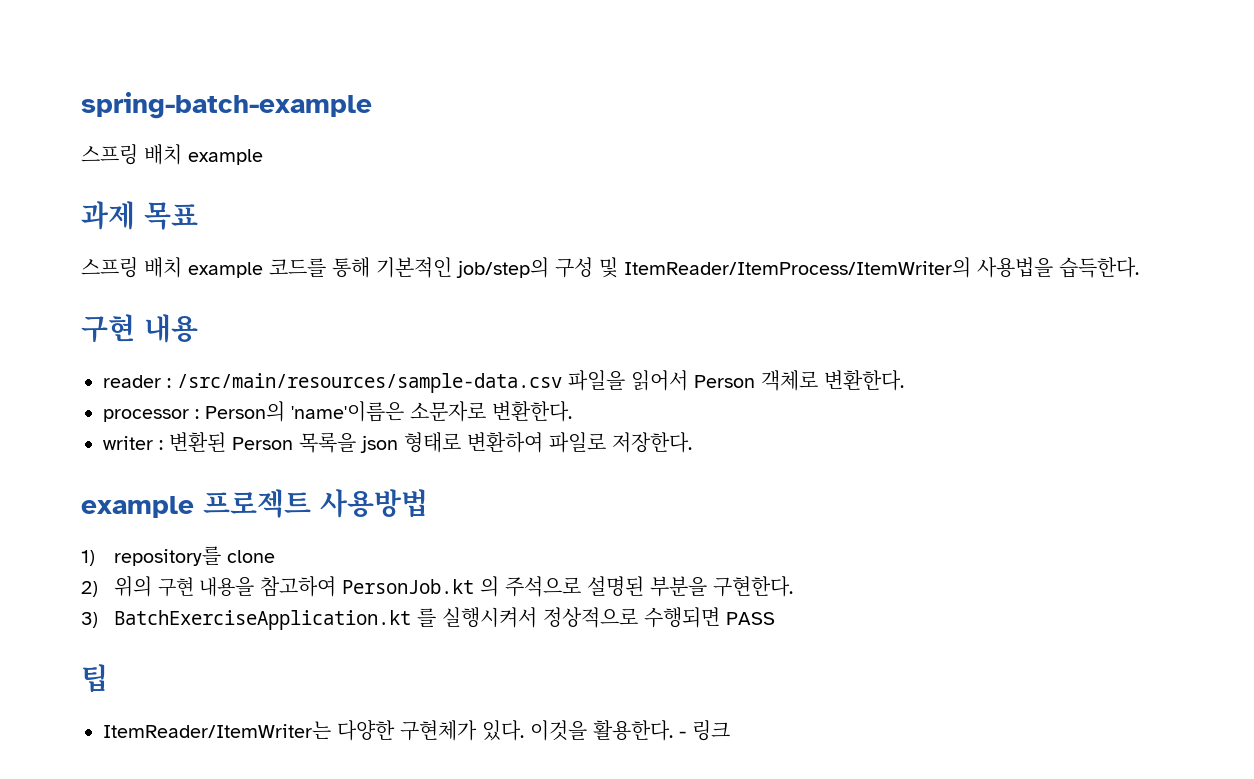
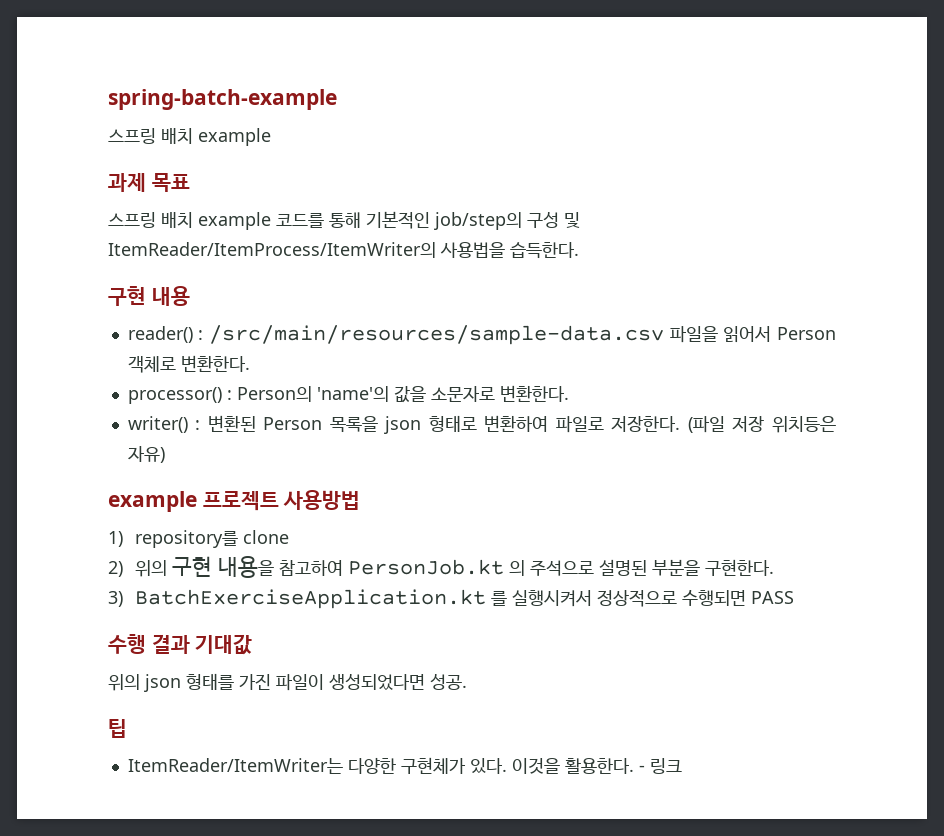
[103,375,161,388] reader -> [127,326,193,343] reader()
[103,409,189,422] processor -> [127,387,222,404] processor()
[291,401,404,422] 'name'이름은 -> [316,386,426,403] 'name'의 값을
[103,436,153,450] writer -> [127,416,188,433] writer()
(692, 442) none -> [687,416,836,433] [127,446,165,463] (파일 저장 위치등은 자유)
(775, 618) none -> [108,634,253,655] [108,673,467,692] // 수행 결과 기대값 // 위의 json 형태를 가진 파일이 생성되었다면 성공.

